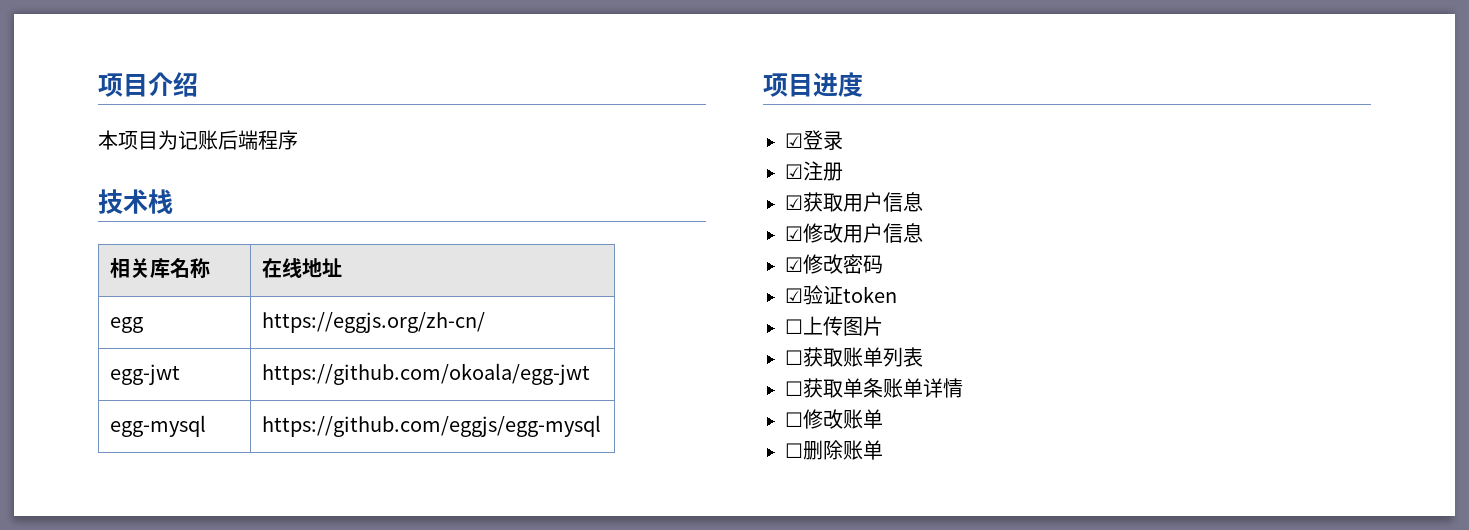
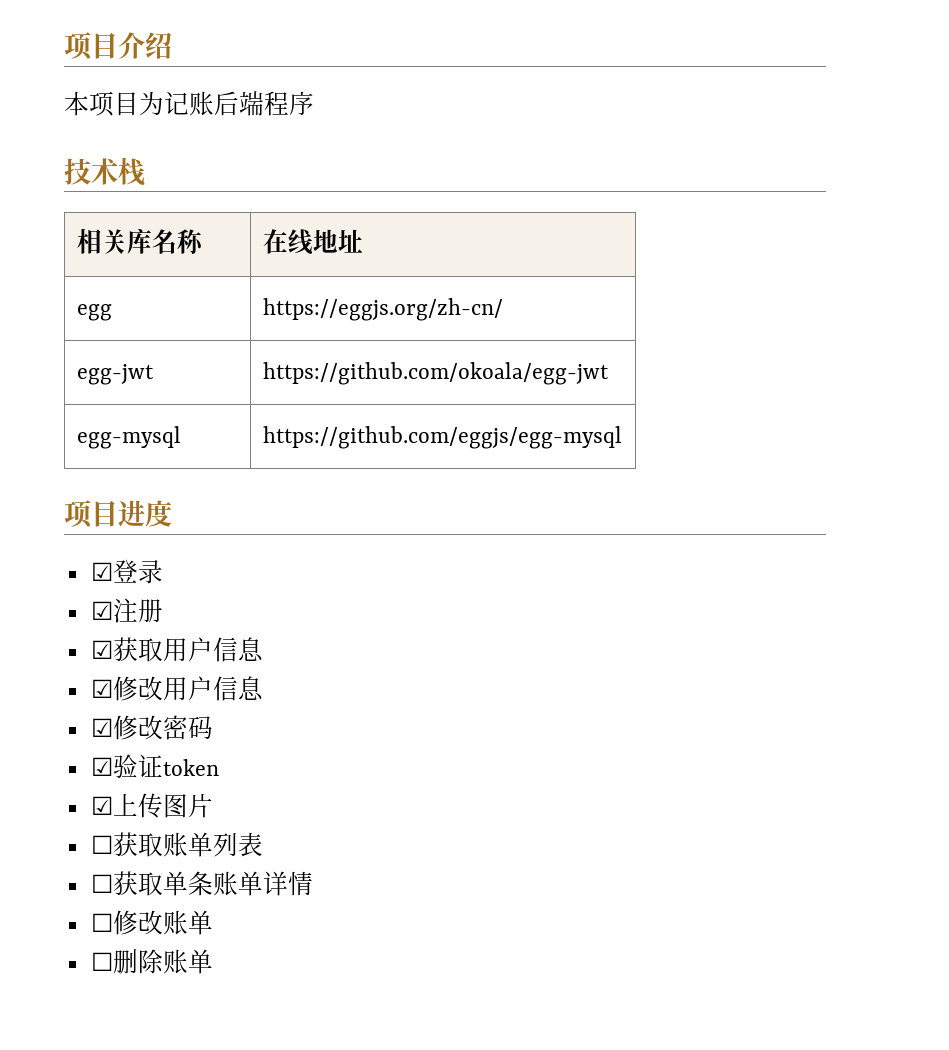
[785,319,803,334] ☐ -> [90,796,113,815] ☑

